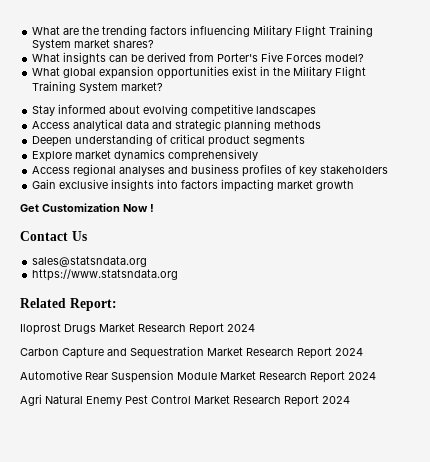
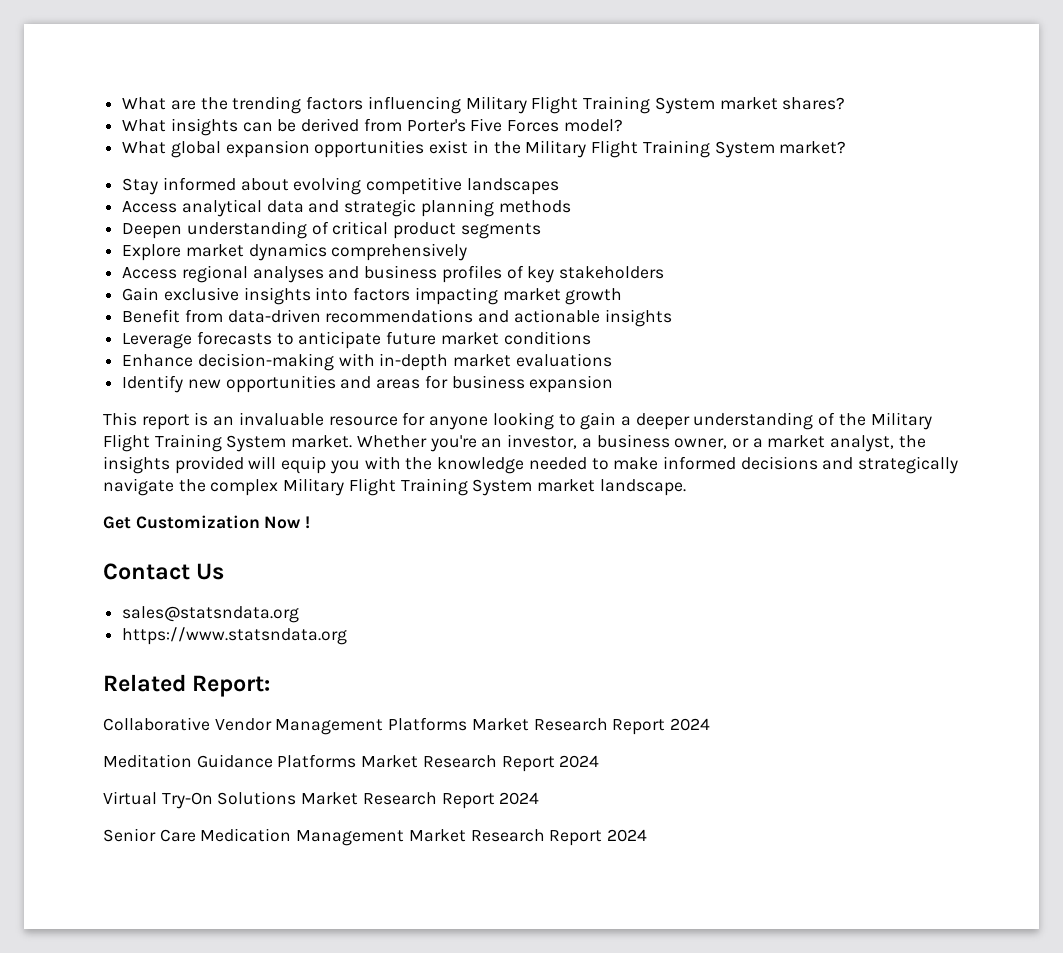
(355, 185) none -> [122,309,672,327] [122,331,591,349] [122,353,612,371] [122,375,614,393] [103,412,932,430] [103,434,926,452] [103,456,959,474] [103,478,686,496] // Benefit from data-driven recommendations and actionable insights // Leverage forecasts to anticipate future market conditions // Enhance decision-making with in-depth market evaluations // Identify new opportunities and areas for business expansion // This report is an invaluable resource for anyone looking to gain a deeper understanding of the Military Flight Training System market. Whether you're an investor, a business owner, or a market analyst, the insights provided will equip you with the knowledge needed to make informed decisions and strategically navigate the complex Military Flight Training System market landscape.
[20,323,255,335] [20,346,363,359] [20,370,376,383] [20,394,191,406] Iloprost Drugs Market Research Report 2024 // Carbon Capture and Sequestration Market Research Report 2024 // Automotive Rear Suspension Module Market Research Report 2024 // Agri Natural Enemy Pest Control -> [103,717,711,735] [103,754,600,772] [103,791,540,809] [103,828,405,846] Collaborative Vendor Management Platforms Market Research Report 2024 // Meditation Guidance Platforms Market Research Report 2024 // Virtual Try-On Solutions Market Research Report 2024 // Senior Care Medication Management

